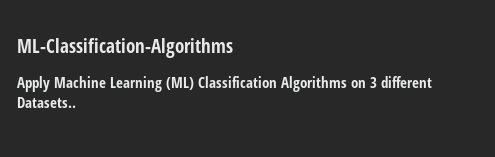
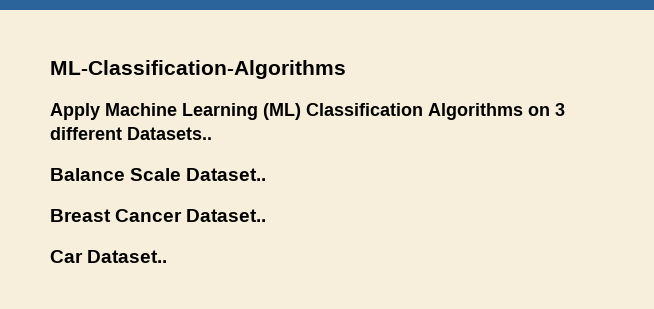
(76, 102) none -> [50,168,267,181] [50,209,267,222] [50,250,168,263] // Balance Scale Dataset.. // Breast Cancer Dataset.. // Car Dataset..

